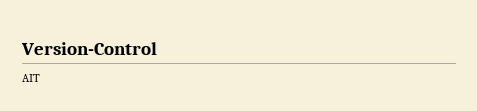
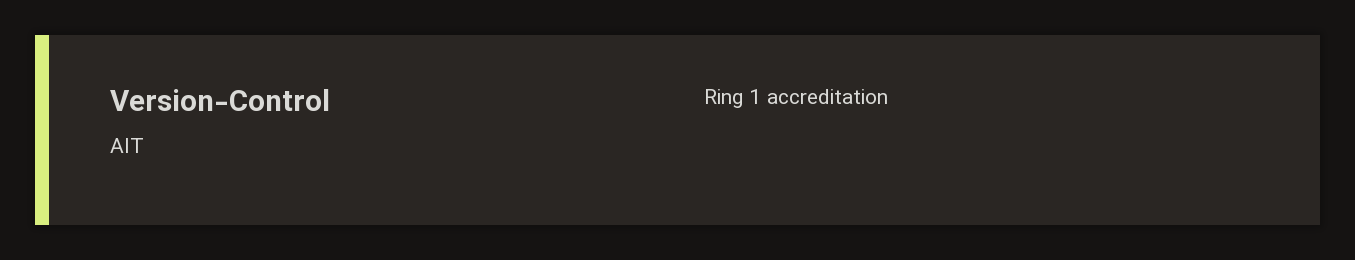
(40, 78) none -> [704,89,888,108] // Ring 1 accreditation

